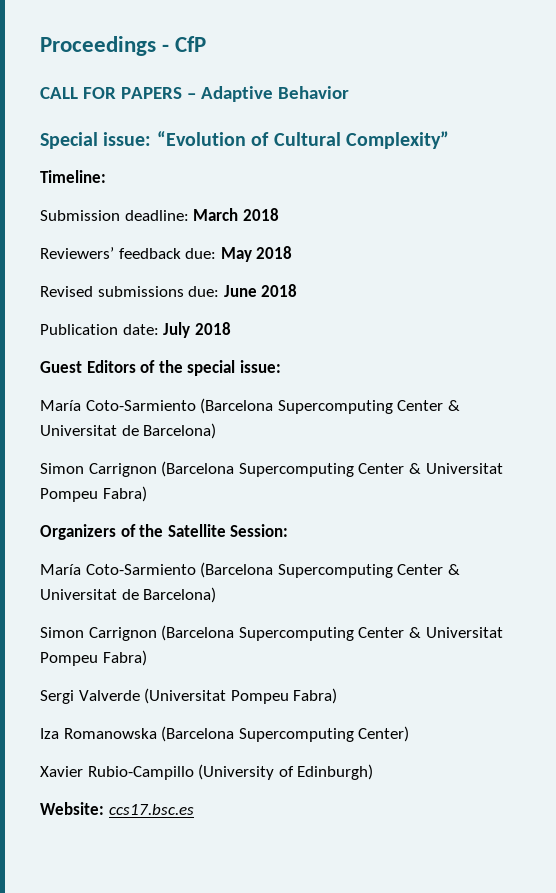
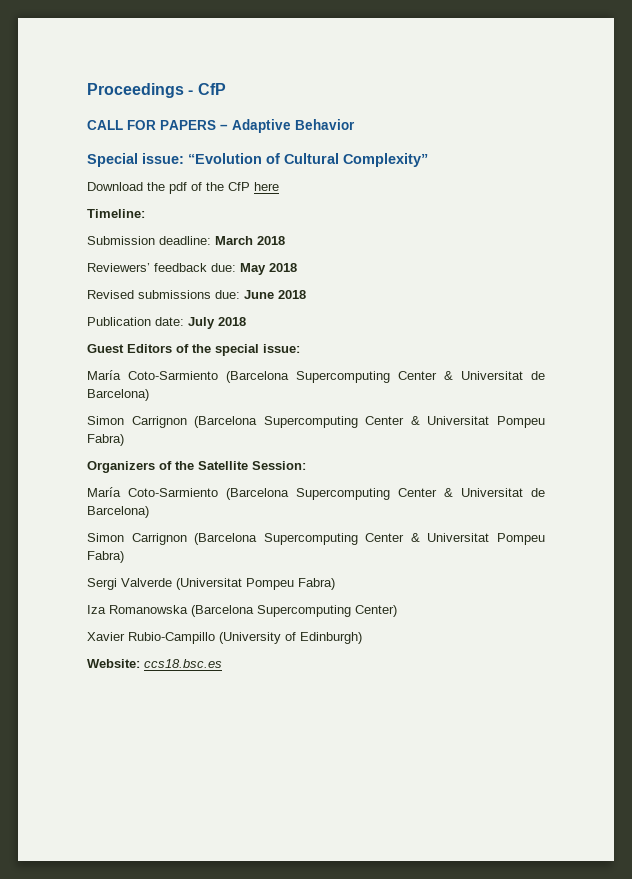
(449, 140) none -> [87,182,279,194] // Download the pdf of the CfP here
[108,804,194,815] ccs17.bsc.es -> [144,659,222,668] ccs18.bsc.es

